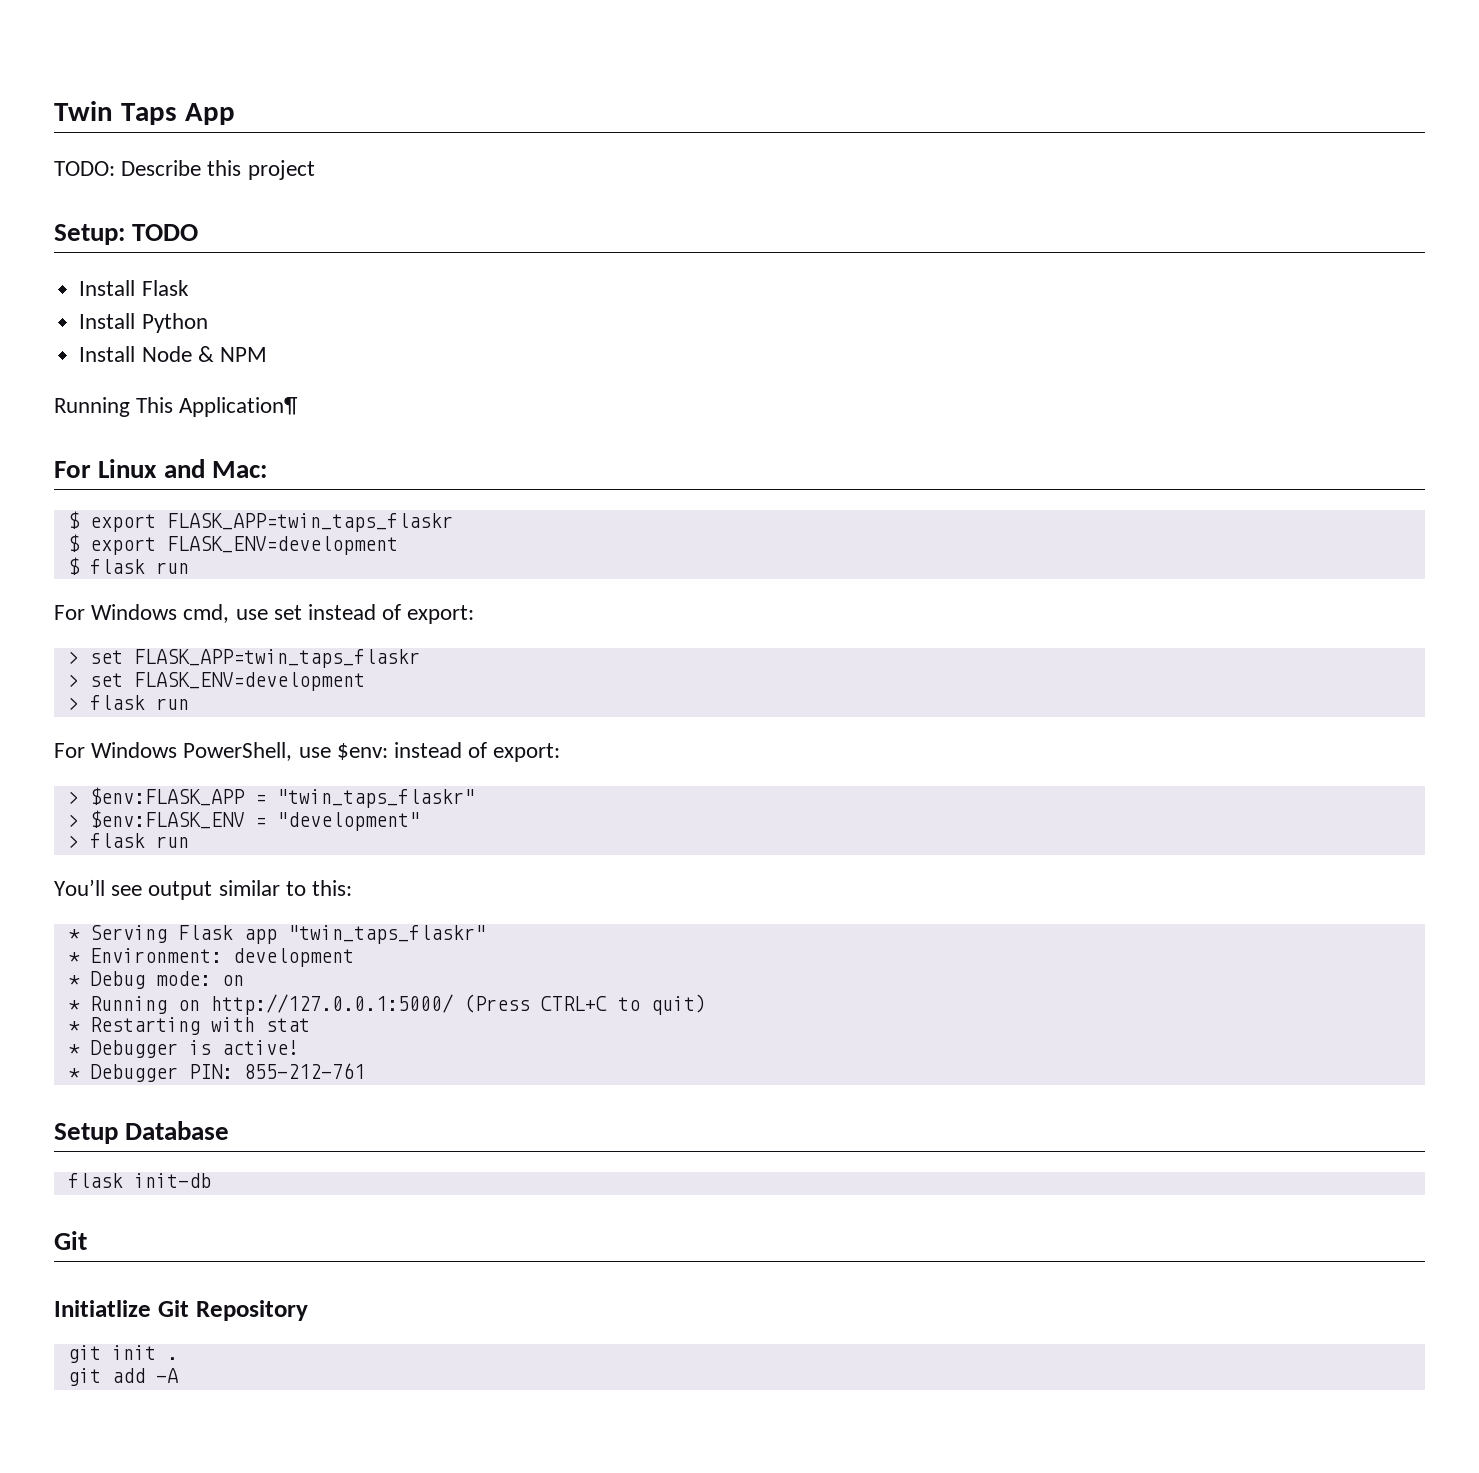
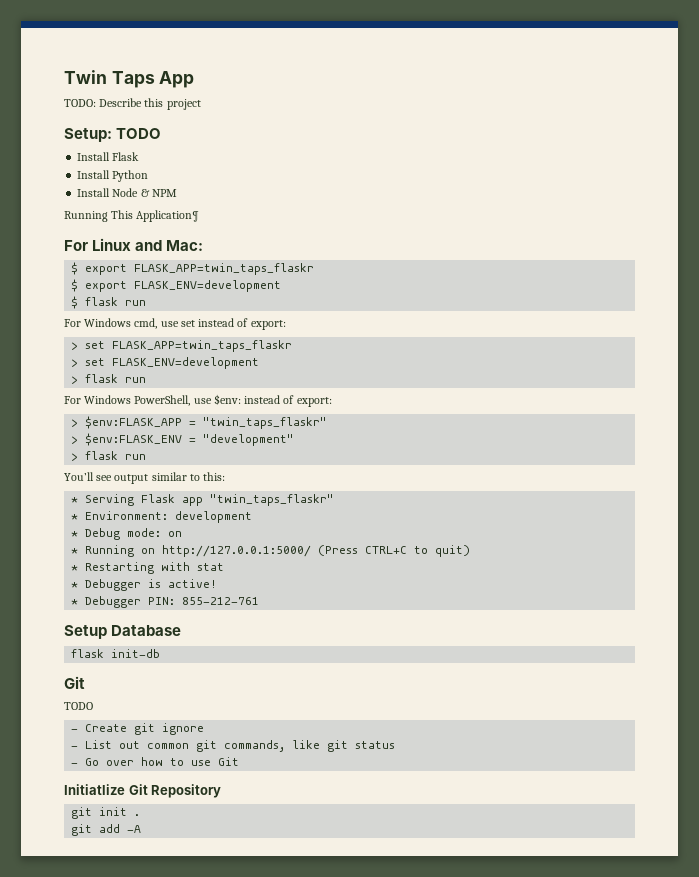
(87, 1240) none -> [64,702,93,710] [71,723,205,735] [71,740,396,752] [71,757,240,766] // TODO // - Create git ignore // - List out common git commands, like git status // - Go over how to use Git

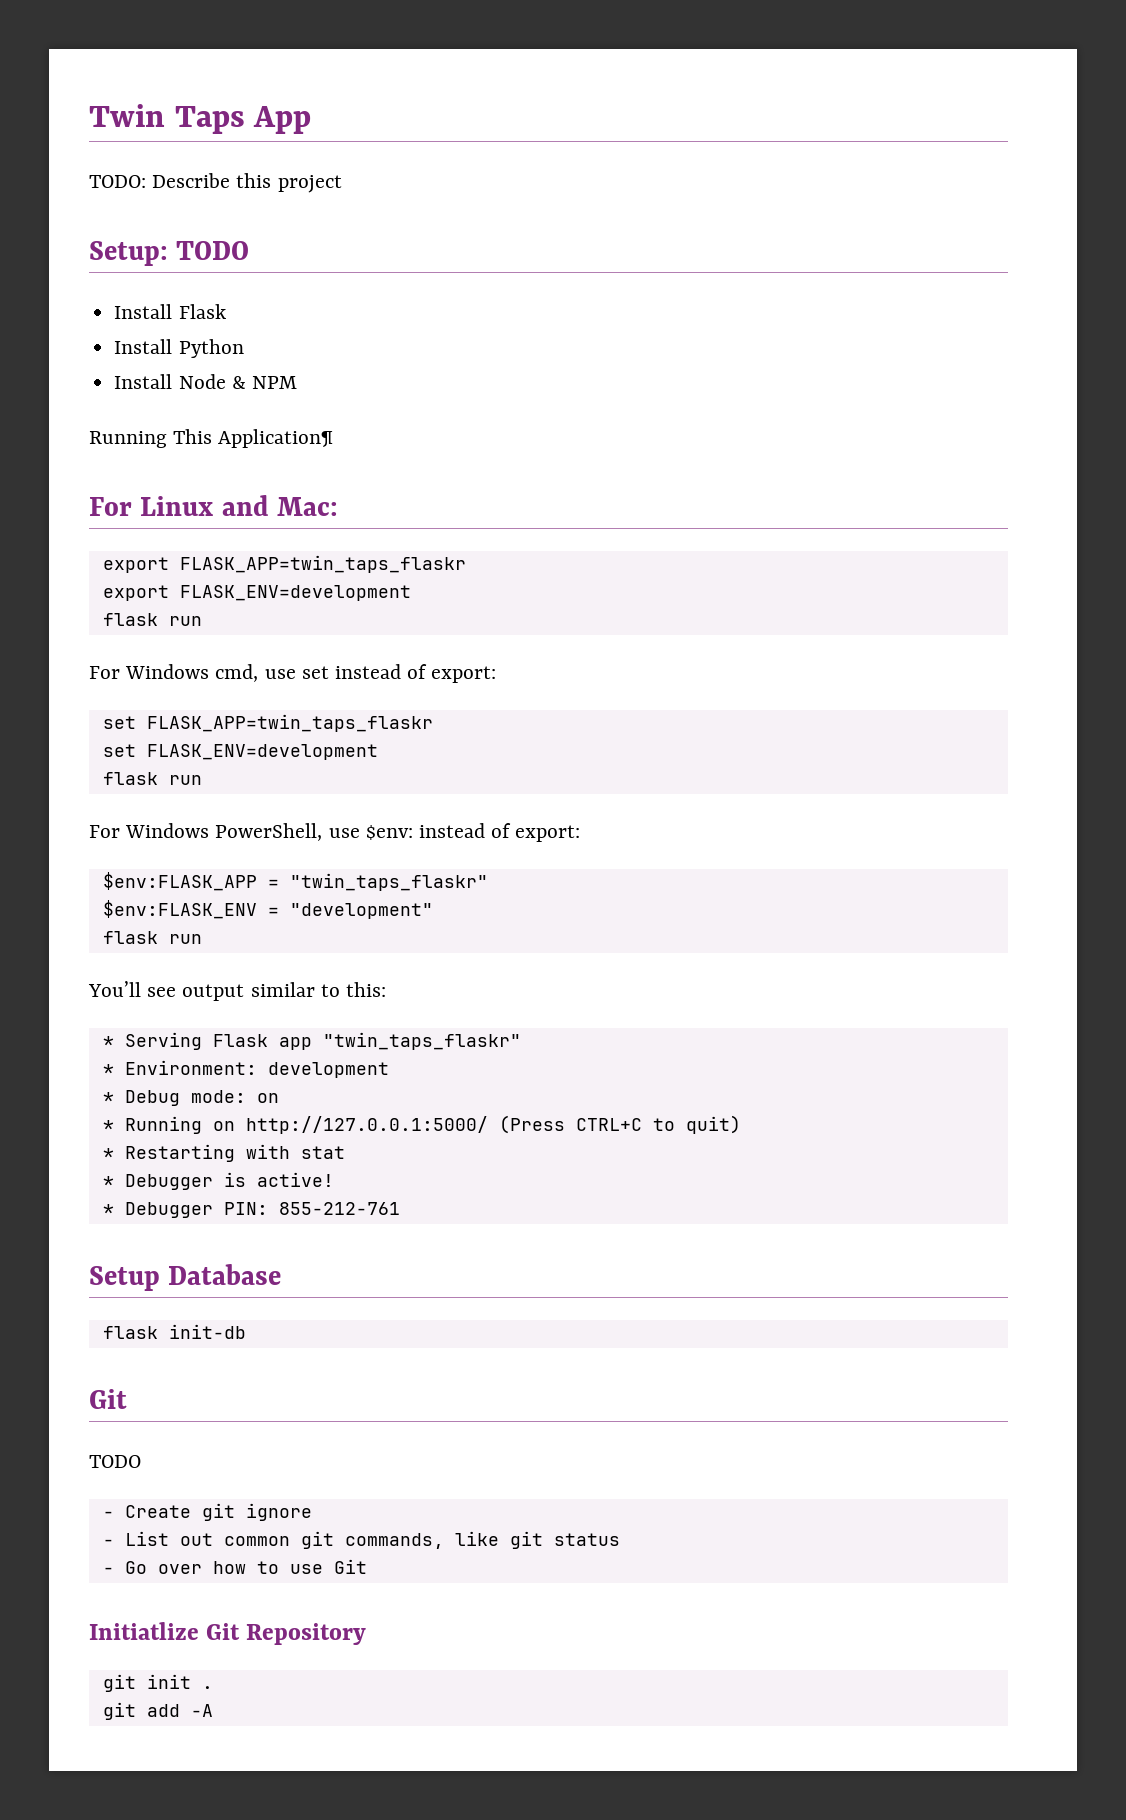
[71,262,79,275] $ -> (339, 506) none
[71,279,79,292] $ -> (466, 564) none
[71,296,79,309] $ -> (411, 593) none
[71,342,79,350] > -> (497, 674) none
[71,359,79,367] > -> (433, 723) none
[71,376,79,384] > -> (378, 752) none
[71,419,79,427] > -> (581, 833) none
[71,436,79,444] > -> (488, 882) none
[71,453,79,461] > -> (433, 911) none

